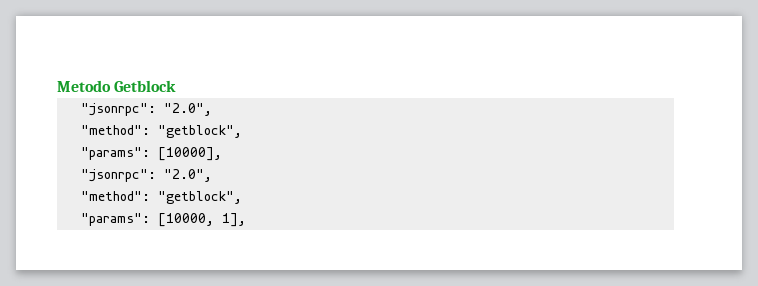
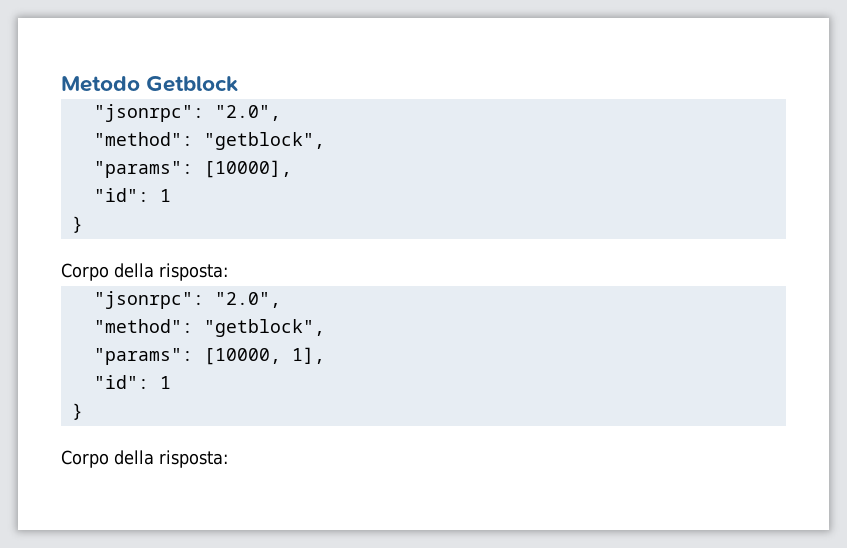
(223, 154) none -> [93,188,171,202] [71,216,83,233] [61,263,228,281] // "id": 1 // } // Corpo della risposta:
(247, 220) none -> [93,375,171,389] [71,403,83,420] [61,450,228,468] // "id": 1 // } // Corpo della risposta:

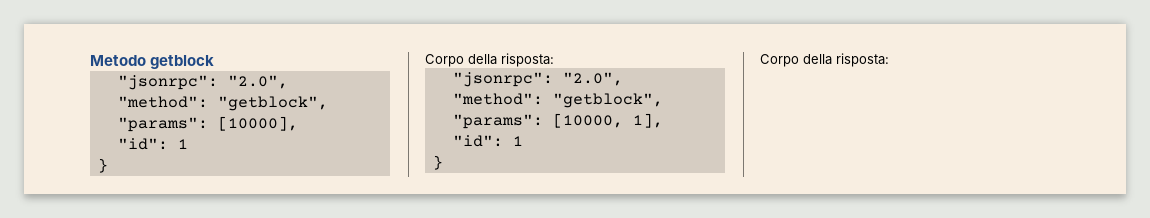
[146,76,239,92] Getblock -> [150,55,215,69] getblock

